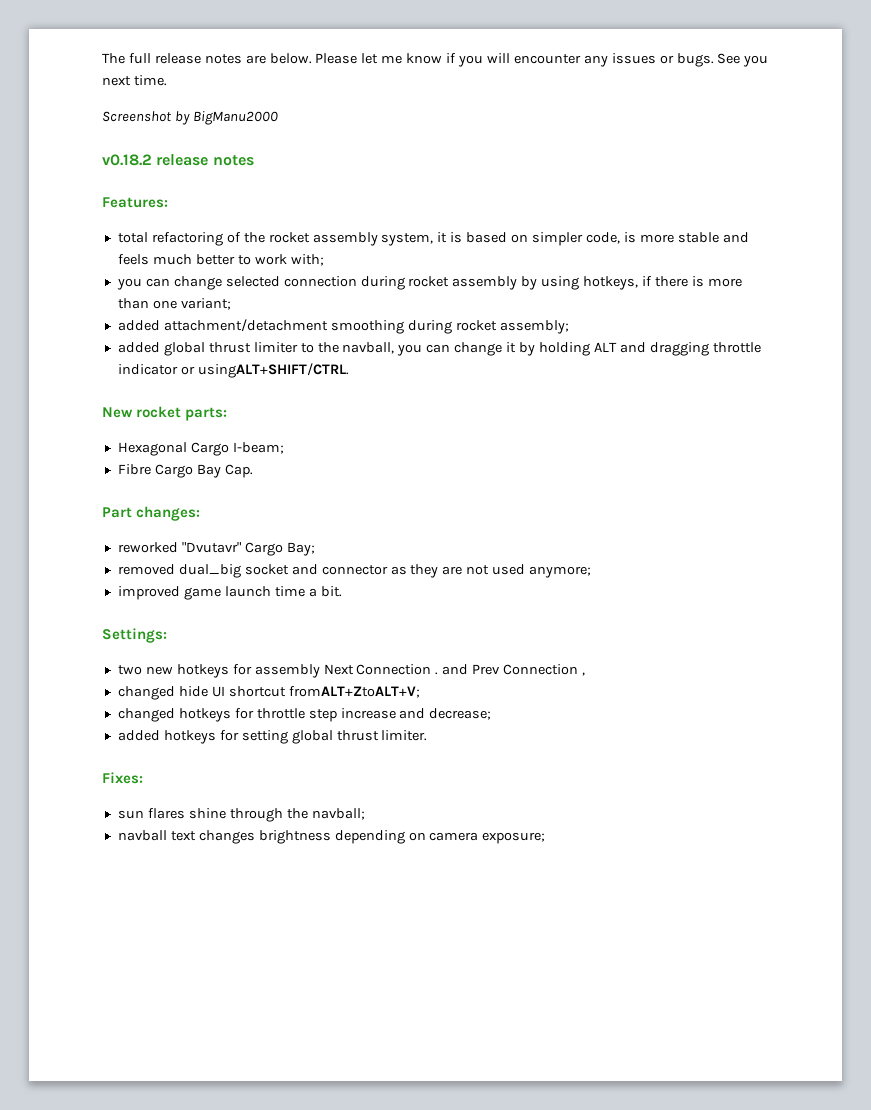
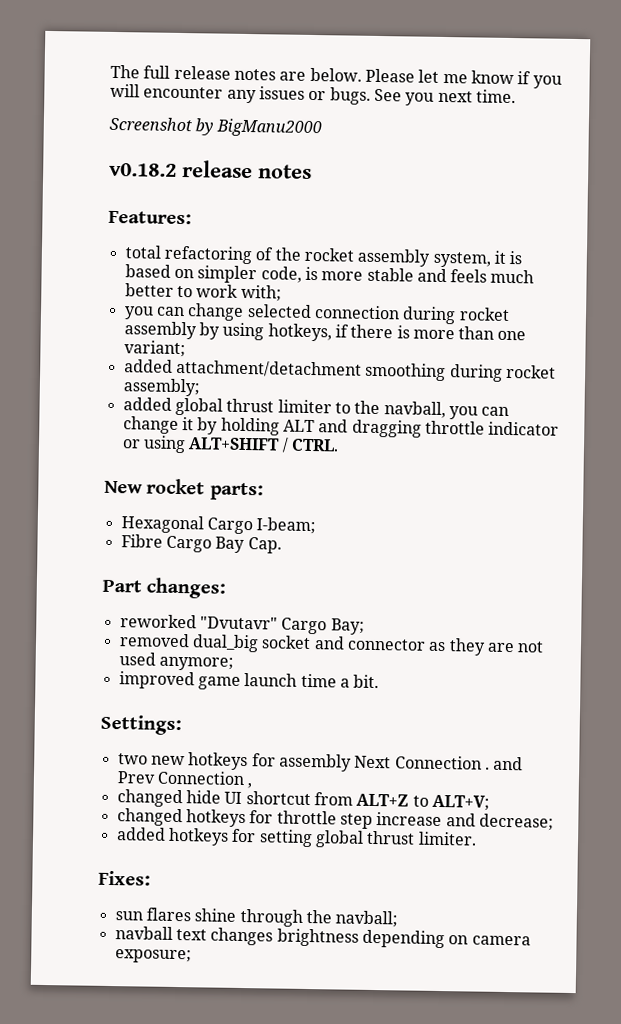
[197,363,349,378] usingALT+SHIFT/CTRL. -> [142,435,339,454] using ALT+SHIFT / CTRL.
[288,686,420,698] fromALT+ZtoALT+V; -> [313,792,490,811] from ALT+Z to ALT+V;

